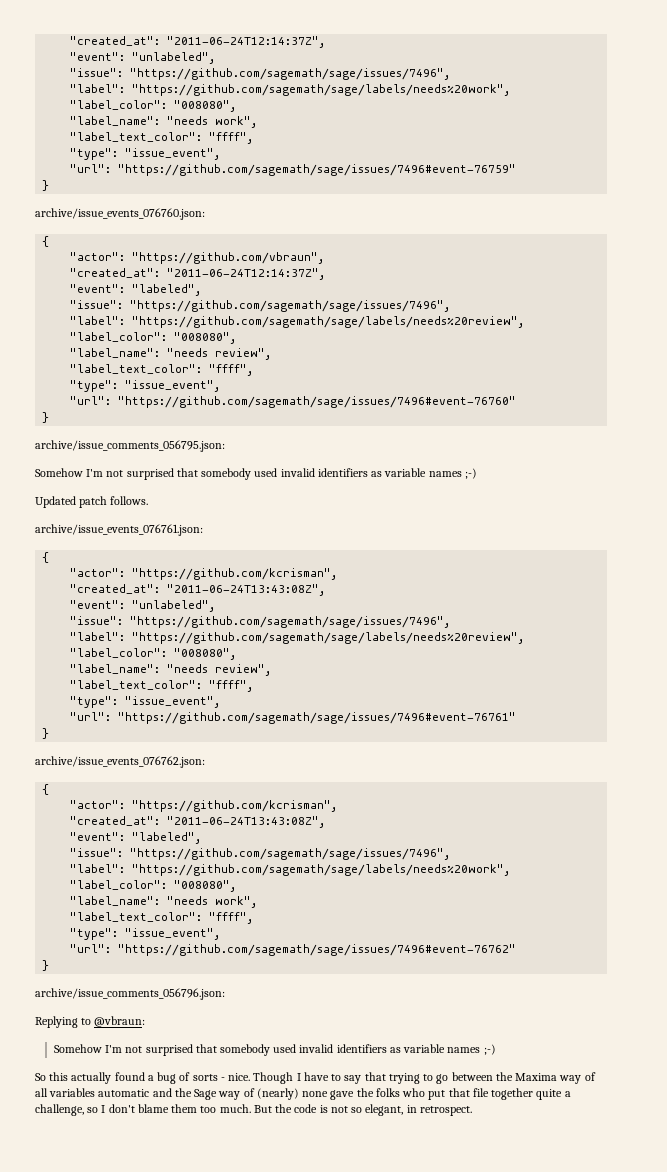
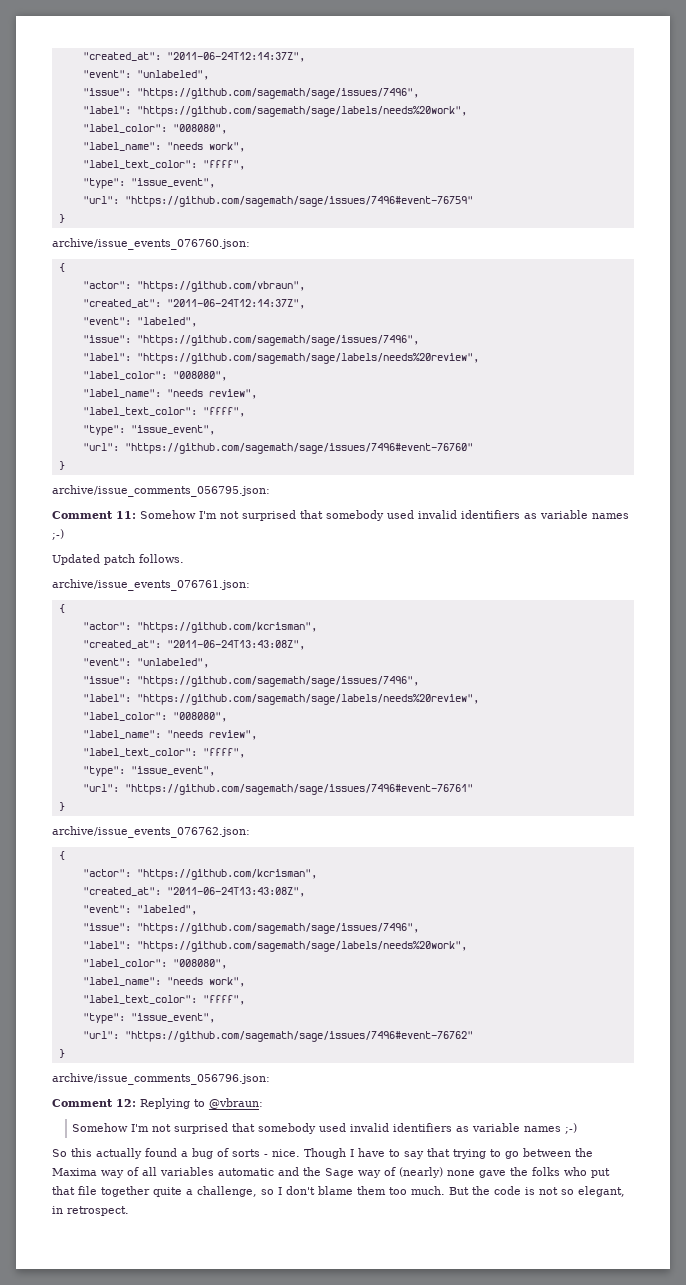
(225, 446) none -> [52,511,136,519] Comment 11:
(225, 994) none -> [52,1099,136,1107] Comment 12:

